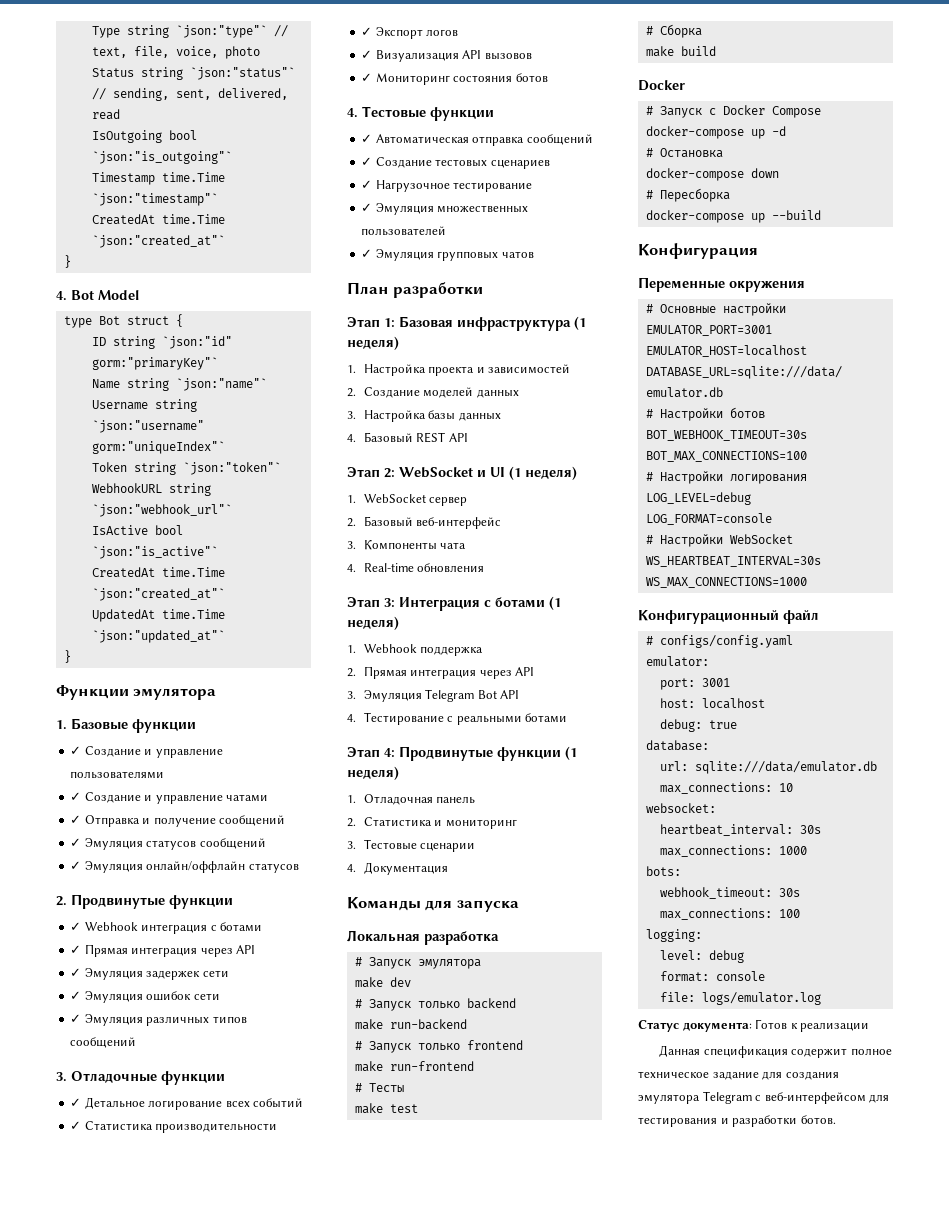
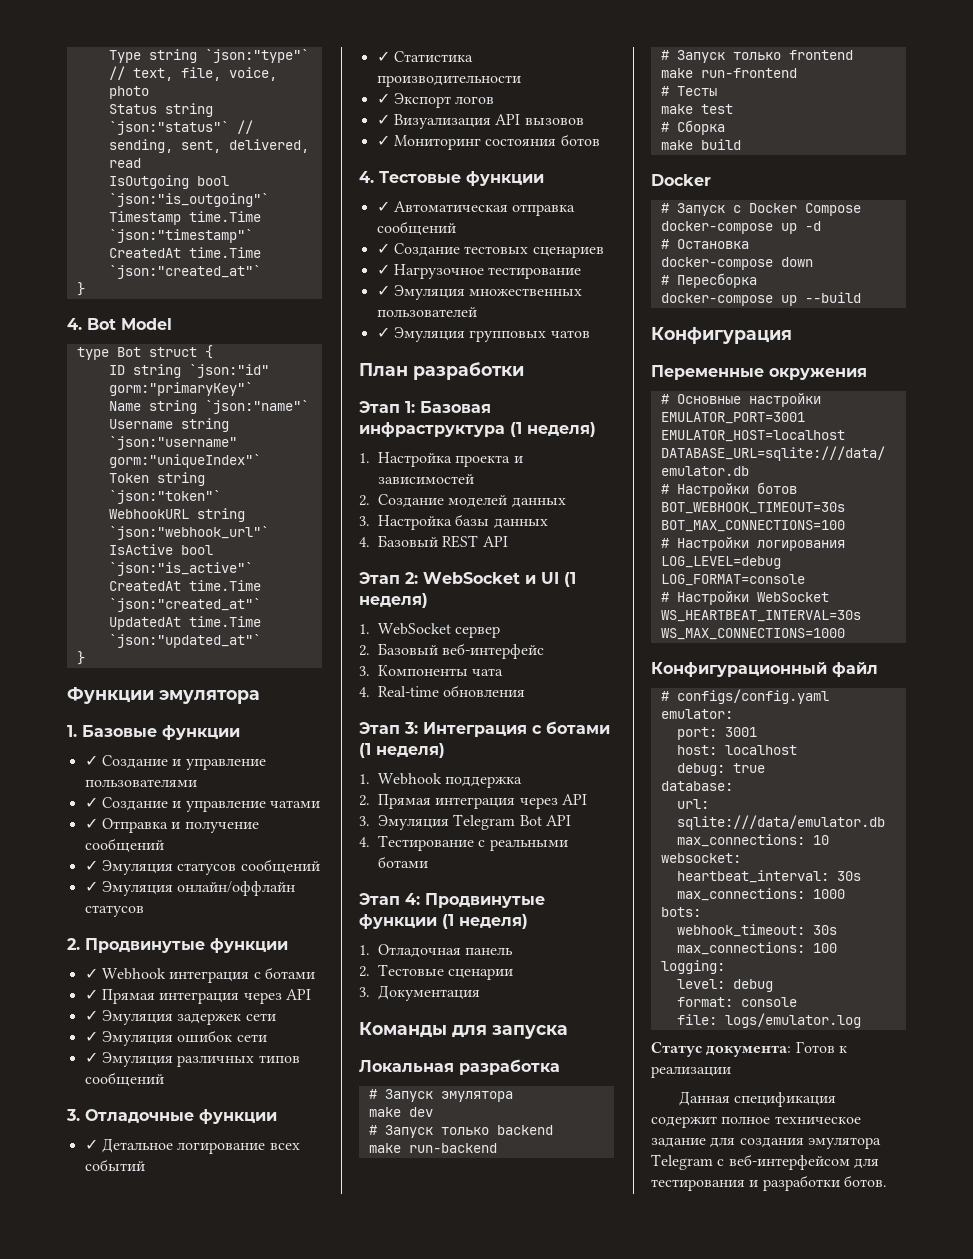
[363,817,517,829] [347,841,356,849] Статистика и мониторинг // 3. -> (370, 971) none
[347,864,356,872] 4. -> [359,987,370,997] 3.

